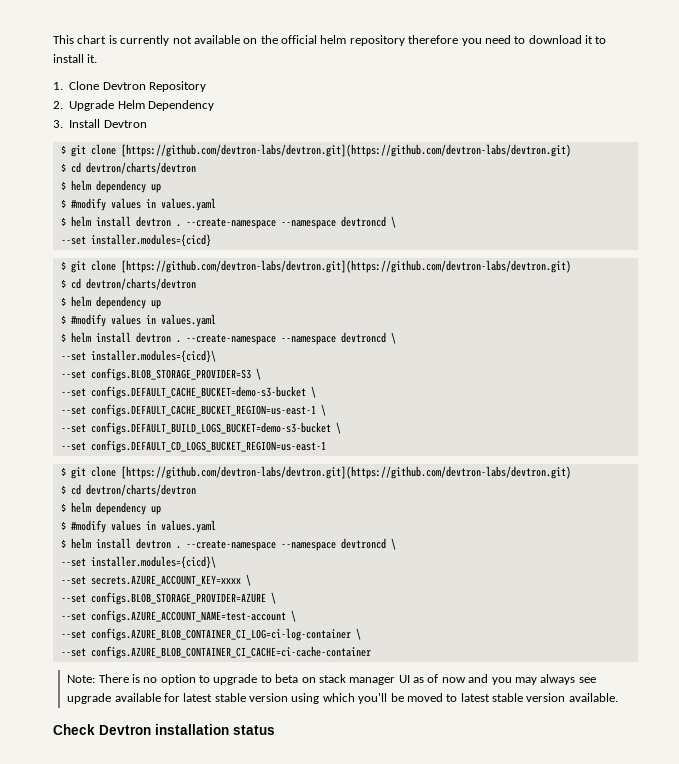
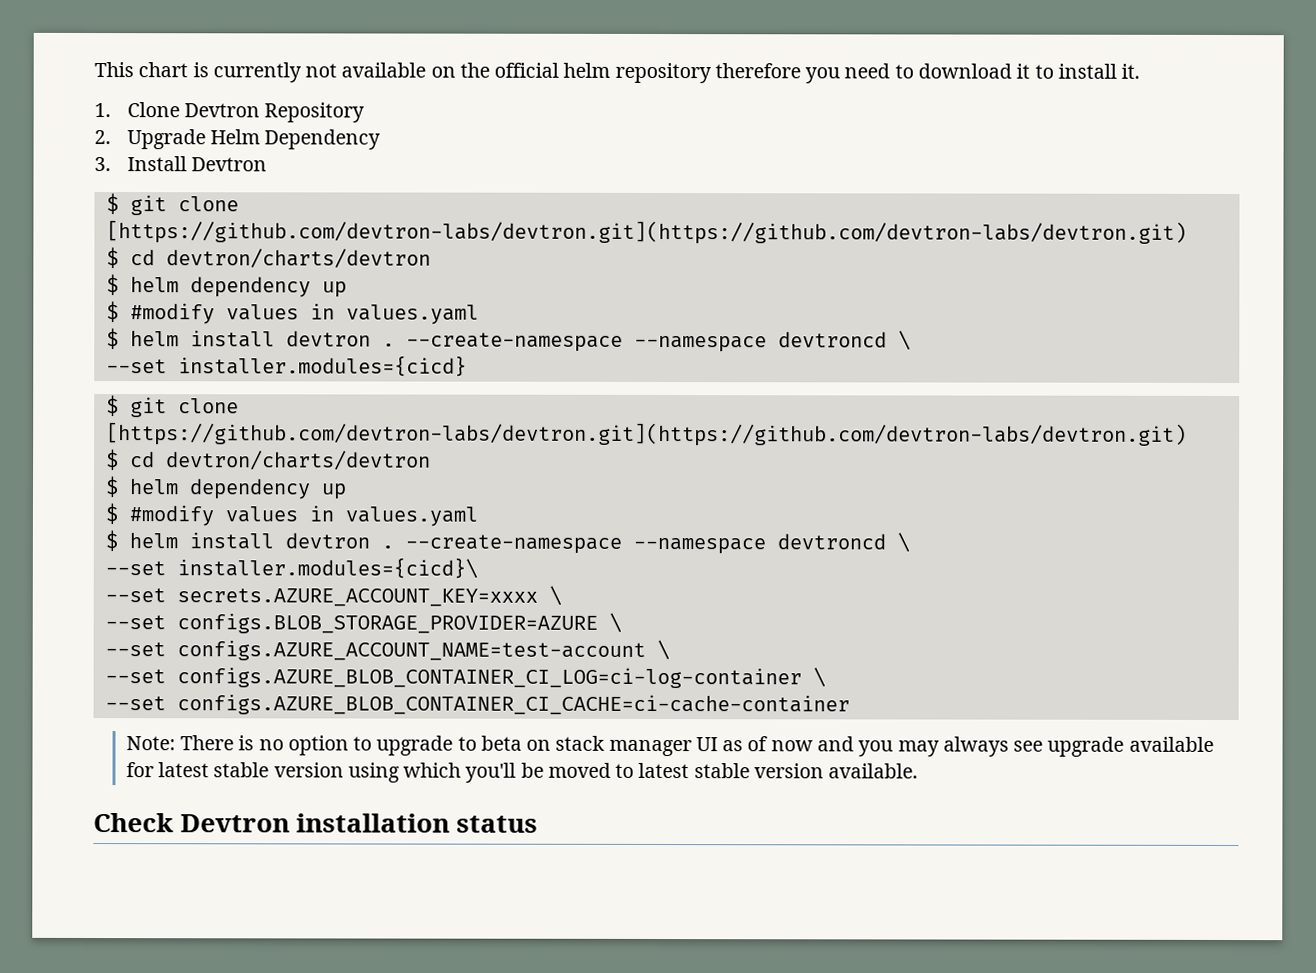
[60,368,261,381] [60,386,316,399] [60,404,326,417] [60,422,341,435] [60,440,326,453] [60,466,571,479] [60,484,196,496] [60,502,161,515] [60,520,216,533] [60,538,396,551] [60,556,216,569] // --set configs.BLOB_STORAGE_PROVIDER=S3 \ // --set configs.DEFAULT_CACHE_BUCKET=demo-s3-bucket \ // --set configs.DEFAULT_CACHE_BUCKET_REGION=us-east-1 \ // --set configs.DEFAULT_BUILD_LOGS_BUCKET=demo-s3-bucket \ // --set configs.DEFAULT_CD_LOGS_BUCKET_REGION=us-east-1 // $ git clone [https://github.com/devtron-labs/devtron.git](https://github.com/devtron-labs/devtron.git) // $ cd devtron/charts/devtron // $ helm dependency up // $ #modify values in values.yaml // $ helm install devtron . --create-namespace --namespace devtroncd \ // --set installer.modules={cicd}\ -> (478, 568) none

